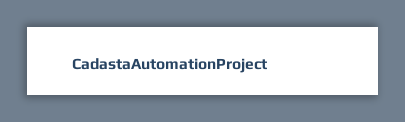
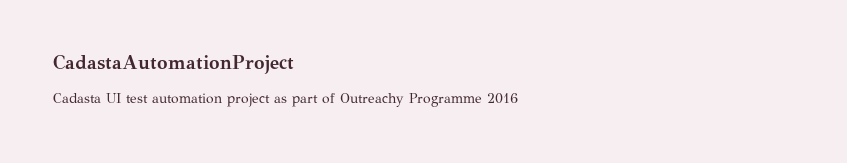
(267, 65) none -> [53,93,518,107] // Cadasta UI test automation project as part of Outreachy Programme 2016

